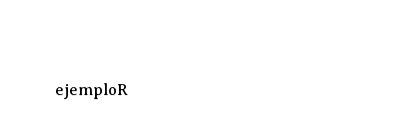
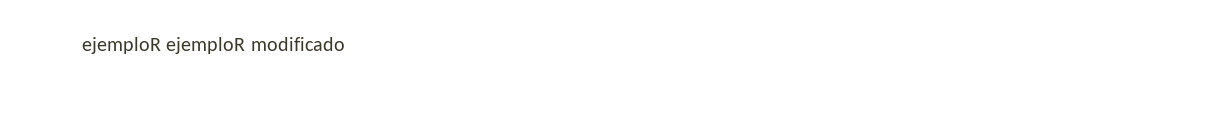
[55,83,129,100] ejemploR -> [82,37,345,54] ejemploR ejemploR modificado

